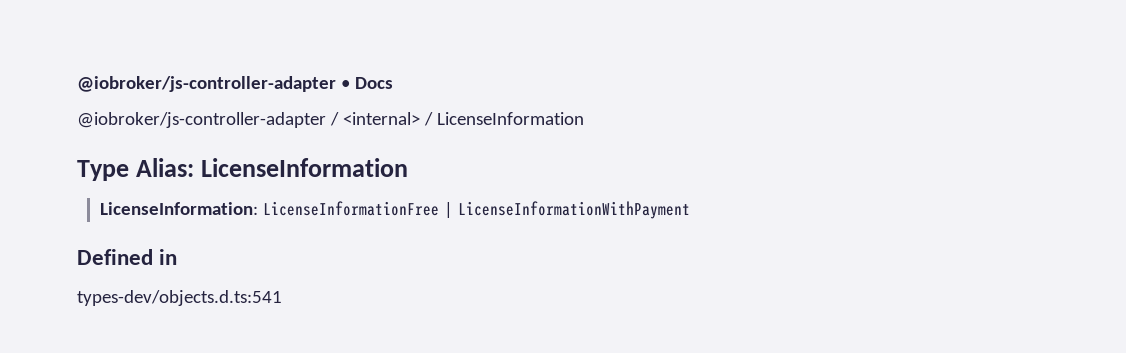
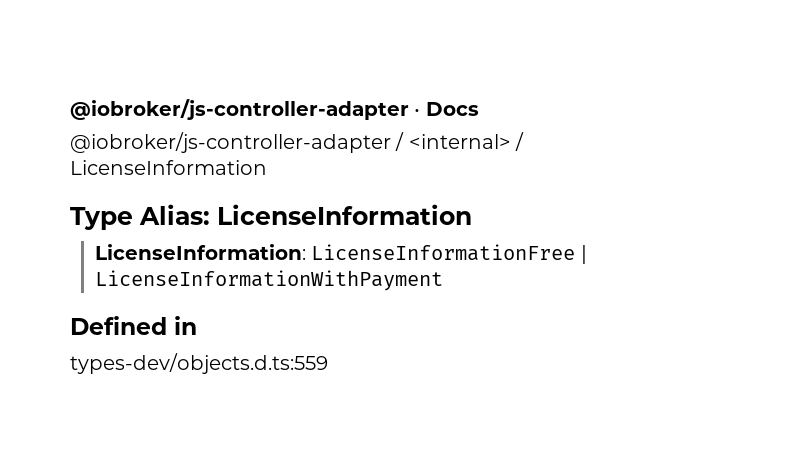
[77,290,282,306] types-dev/objects.d.ts:541 -> [70,353,328,374] types-dev/objects.d.ts:559

